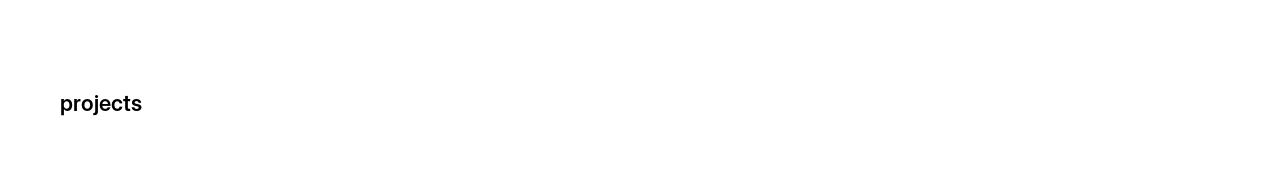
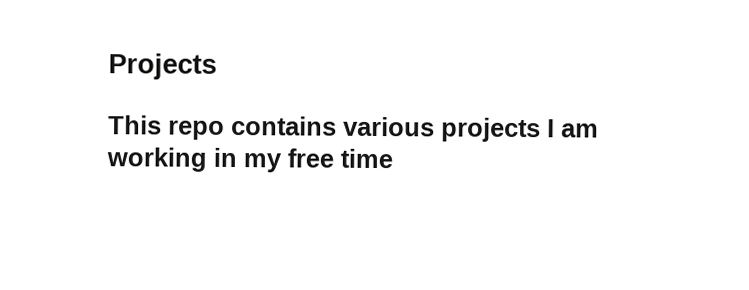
[60,95,142,116] projects -> [108,53,217,80] [108,115,599,143] [106,147,393,173] Projects // This repo contains various projects I am working in my free time

